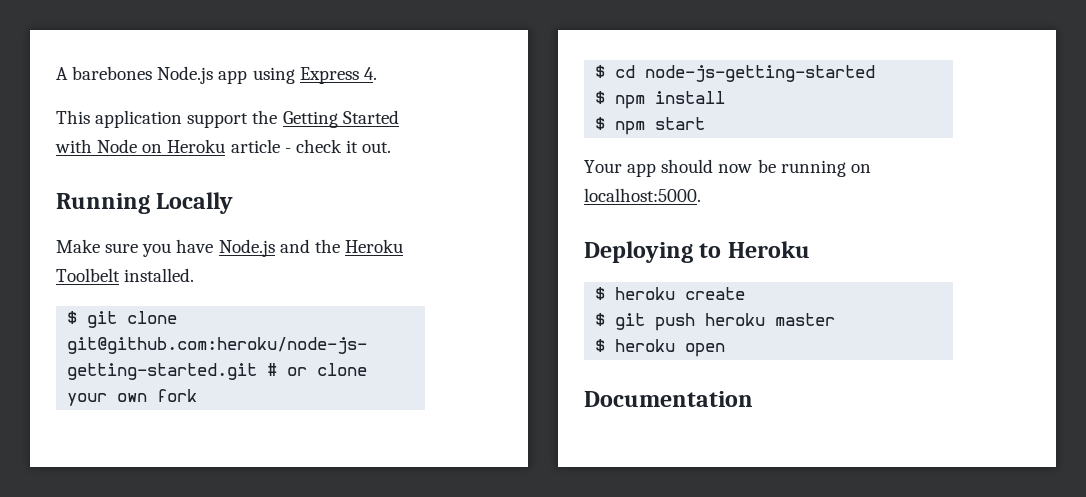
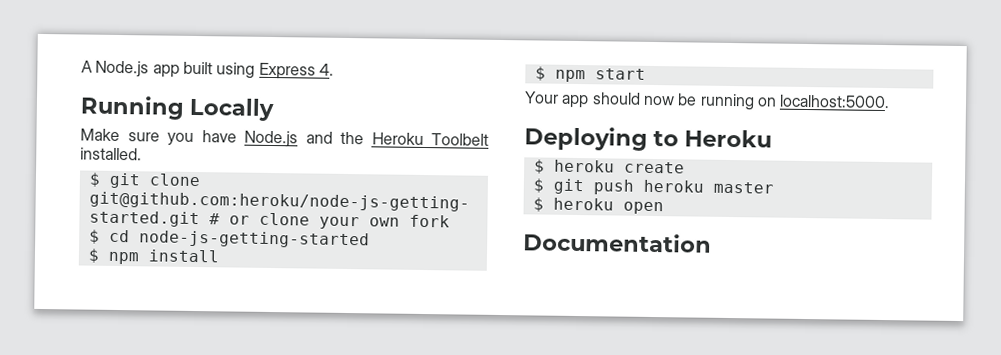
[72,66,153,80] barebones -> (93, 66) none
(248, 77) none -> [182,61,213,75] built
[56,110,399,128] [55,139,392,153] // This application support the Getting Started with Node on Heroku article - check it out. -> (334, 69) none

